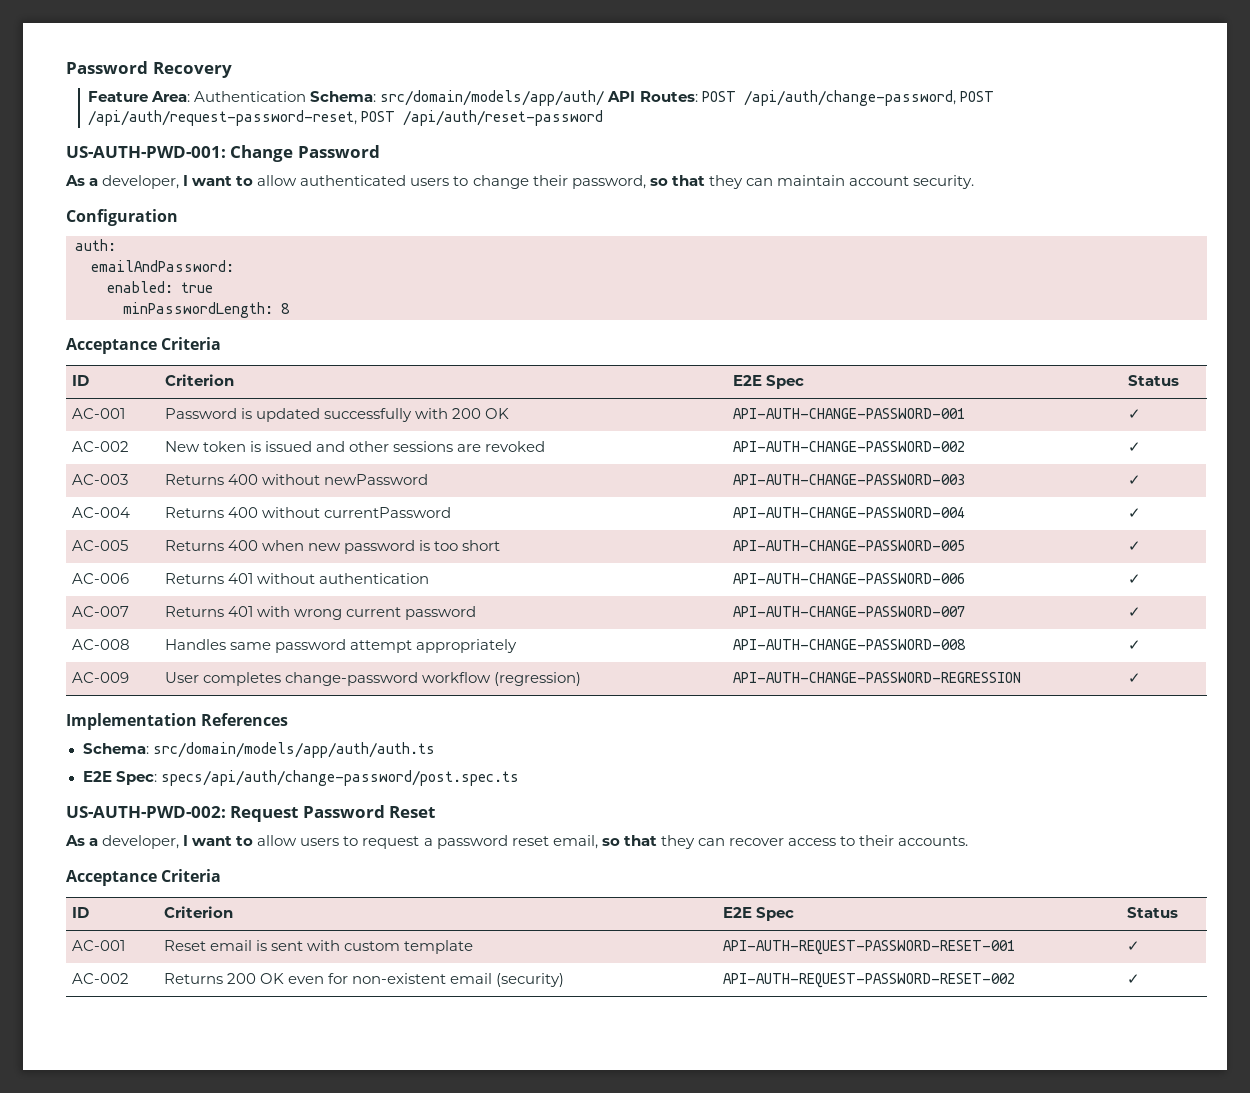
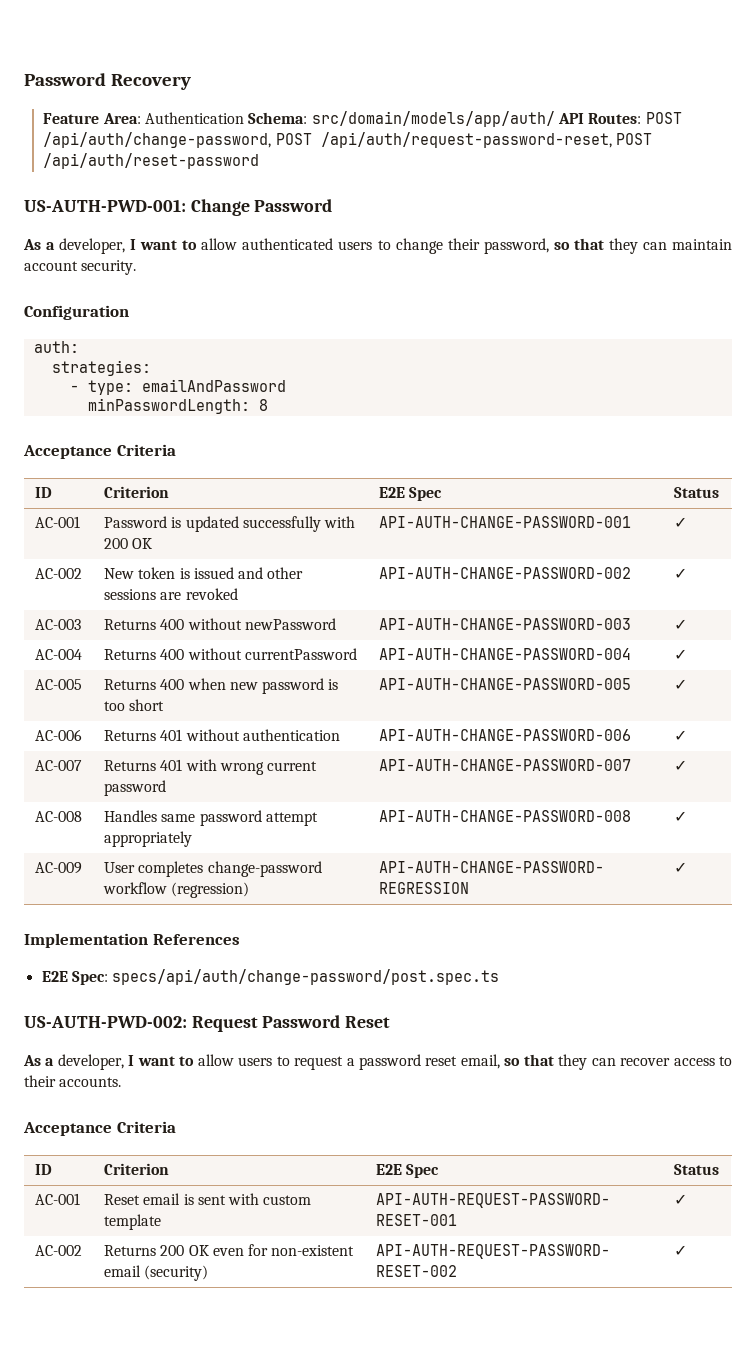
[91,260,234,272] [107,281,213,293] emailAndPassword: // enabled: true -> [51,360,151,376] [69,379,286,395] strategies: // - type: emailAndPassword
[82,742,435,758] // Schema: src/domain/models/app/auth/auth.ts -> (240, 939) none

